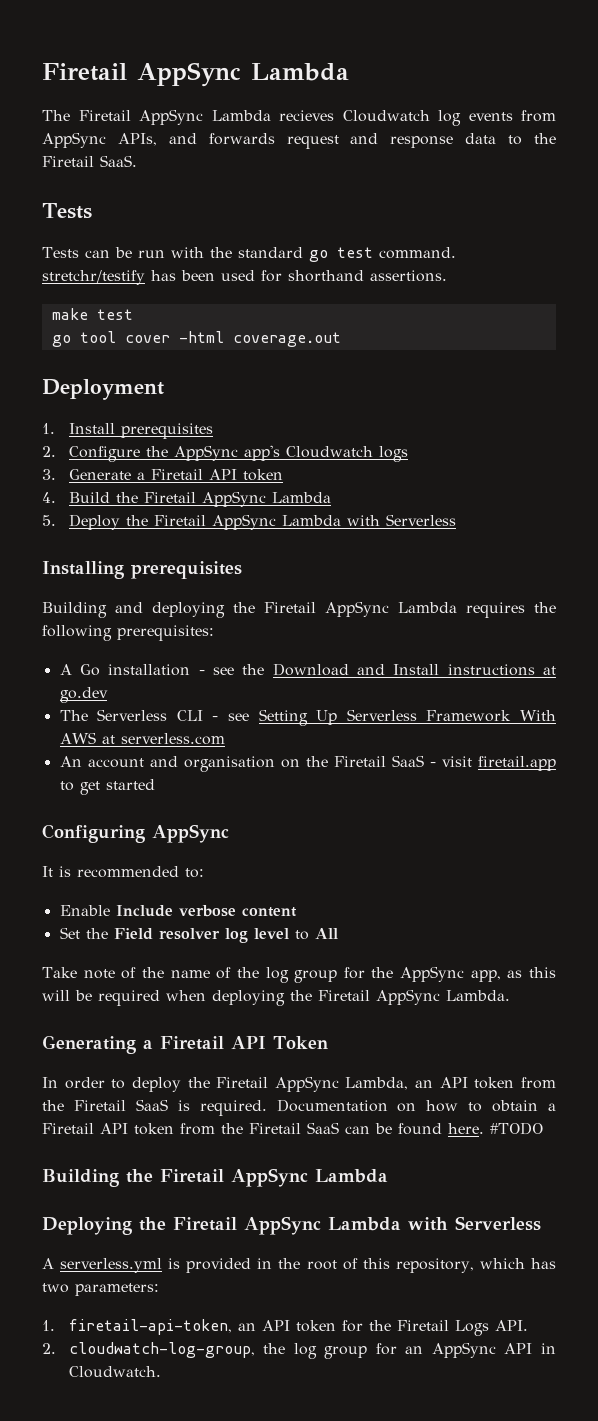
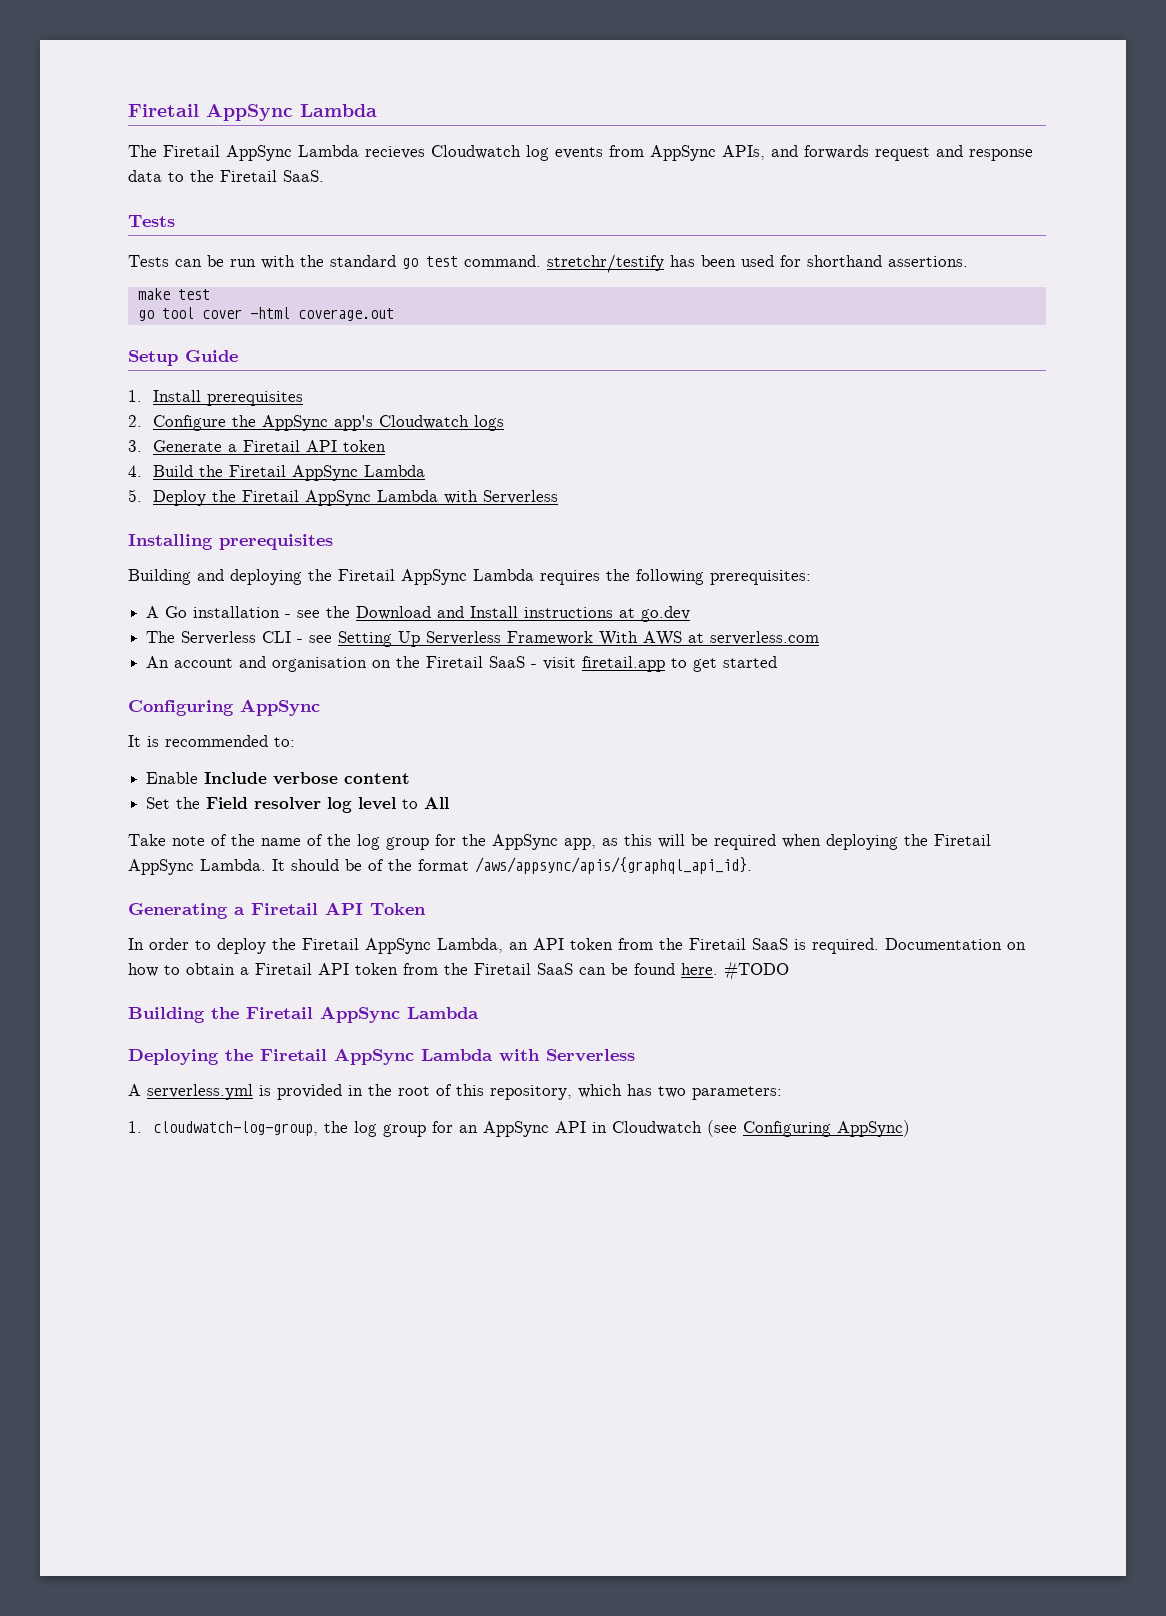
[42,379,164,400] Deployment -> [128,350,238,366] Setup Guide
(510, 995) none -> [272,857,752,874] It should be of the format /aws/appsync/apis/{graphql_api_id}.
[68,1319,528,1336] [42,1343,56,1354] firetail-api-token, an API token for the Firetail Logs API. // 2. -> (142, 1127) none
[68,1366,161,1378] Cloudwatch. -> [612,1120,911,1137] Cloudwatch (see Configuring AppSync)

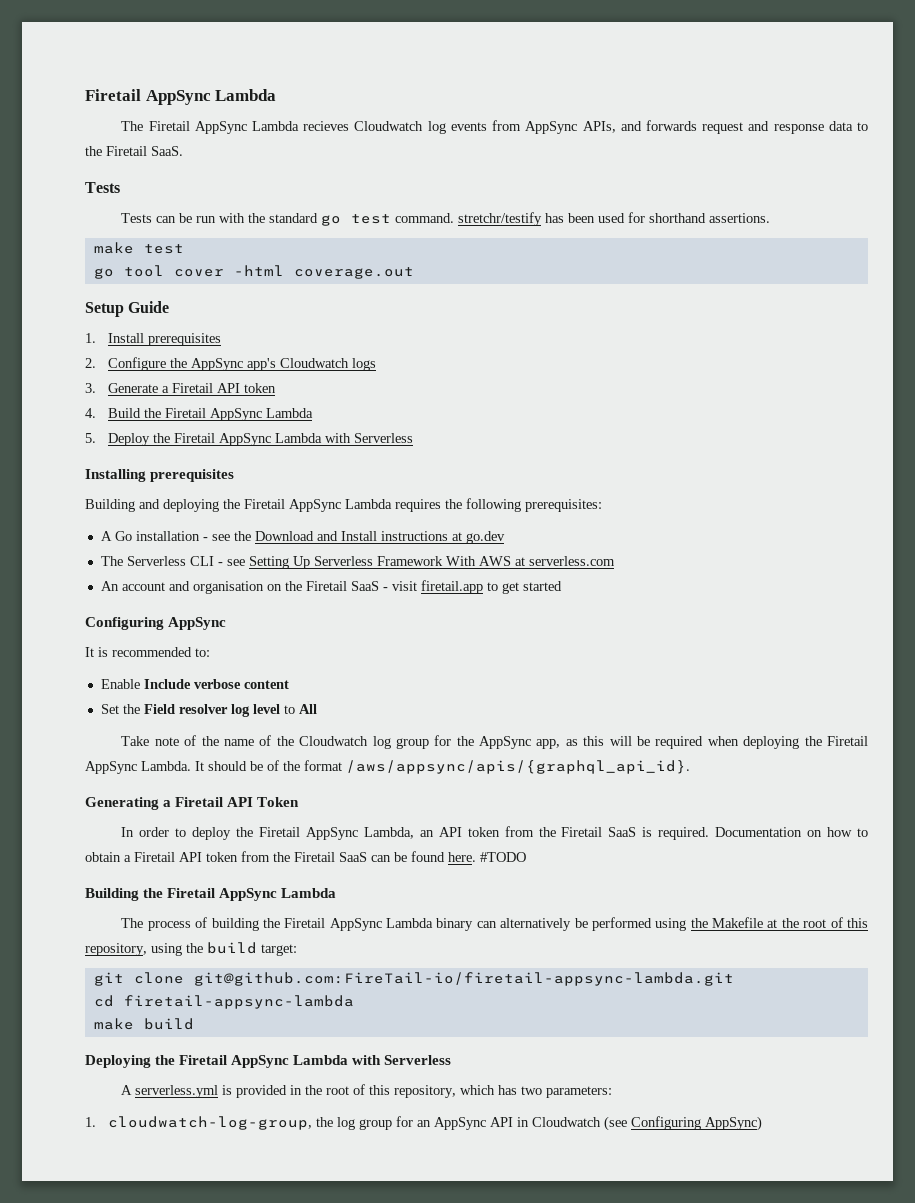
(351, 840) none -> [299,736,369,746] Cloudwatch
(479, 1013) none -> [121,917,869,931] [85,942,297,956] [93,972,734,986] [93,995,354,1009] [93,1018,194,1030] // The process of building the Firetail AppSync Lambda binary can alternatively be performed using the Makefile at the root of this repository, using the build target: // git clone git@github.com:FireTail-io/firetail-appsync-lambda.git // cd firetail-appsync-lambda // make build

